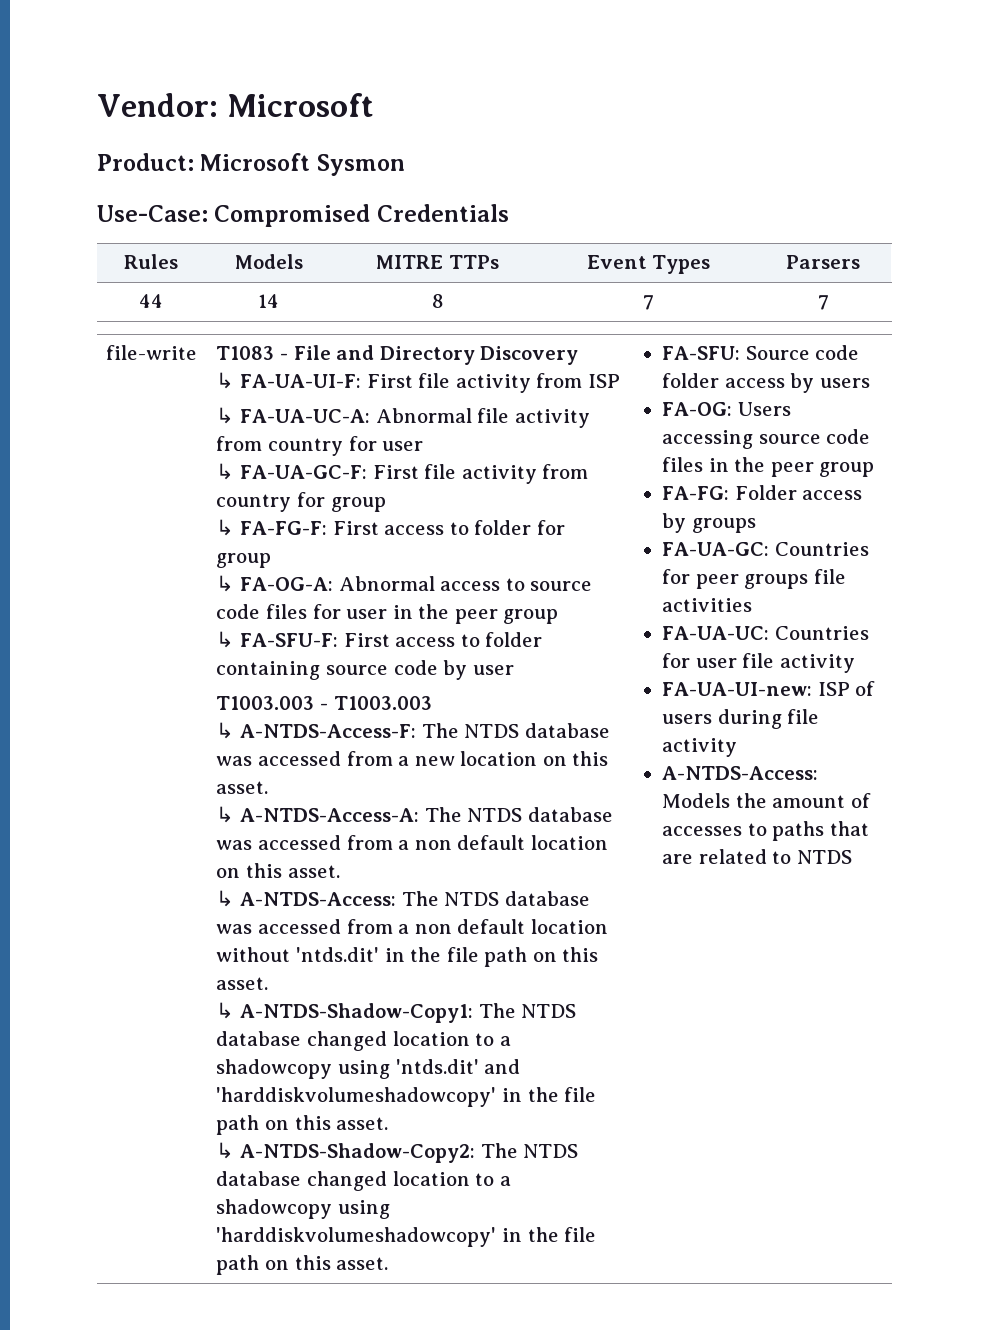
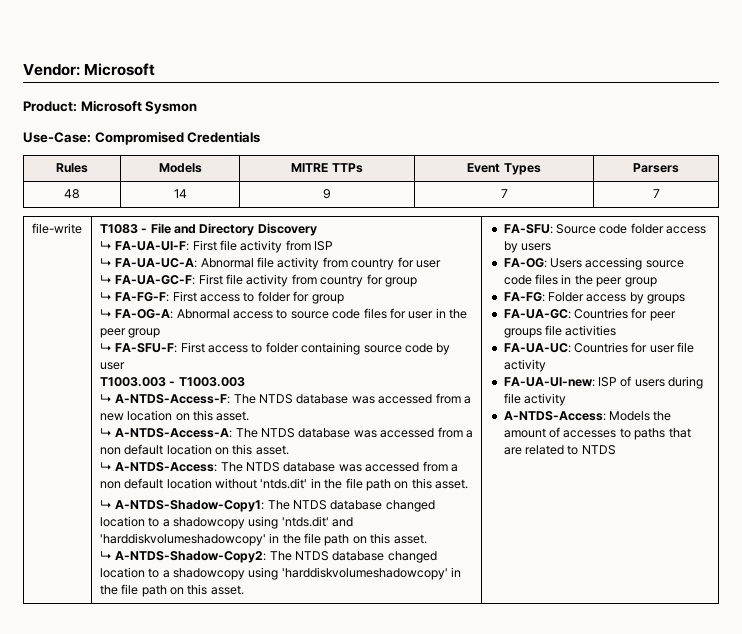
[139,294,163,308] 44 -> [64,189,80,199] 48
[431,294,444,308] 8 -> [323,189,331,199] 9

